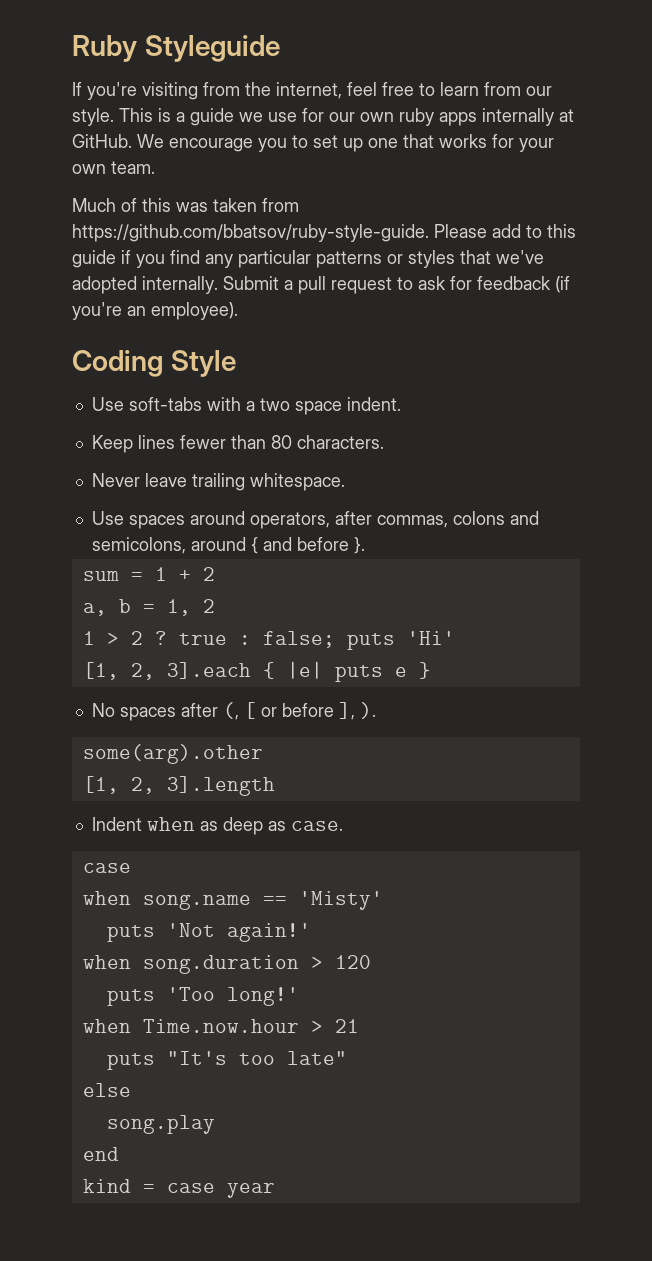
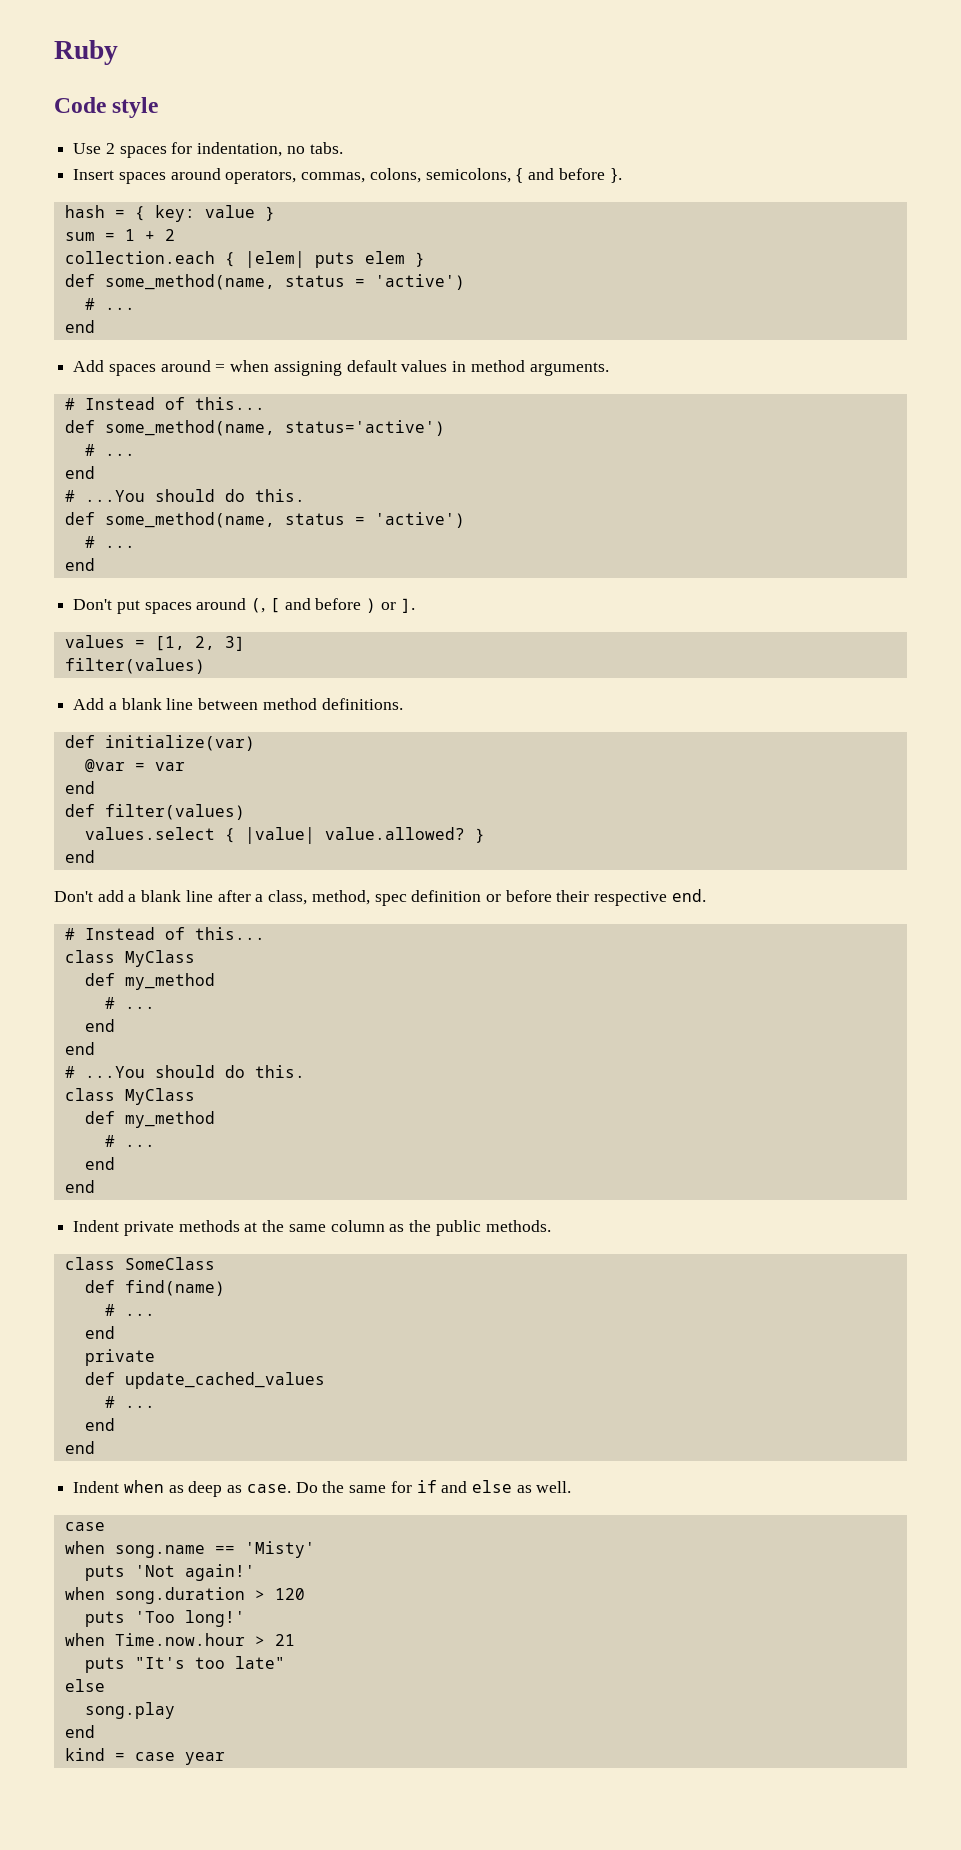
[144,35,280,62] [72,82,552,100] [72,108,574,126] [72,134,554,152] [72,161,155,174] [72,198,299,212] [72,224,576,242] [72,250,544,268] [72,276,570,294] [72,302,238,320] [72,350,236,377] [91,397,401,415] [91,435,384,453] [91,473,345,491] [91,511,539,529] [91,537,365,554] Styleguide // If you're visiting from the internet, feel free to learn from our style. This is a guide we use for our own ruby apps internally at GitHub. We encourage you to set up one that works for your own team. // Much of this was taken from https://github.com/bbatsov/ruby-style-guide. Please add to this guide if you find any particular patterns or styles that we've adopted internally. Submit a pull request to ask for feedback (if you're an employee). // Coding Style // Use soft-tabs with a two space indent. // Keep lines fewer than 80 characters. // Never leave trailing whitespace. // Use spaces around operators, after commas, colons and semicolons, around { and before }. -> [54,97,159,118] [73,142,343,158] [73,168,622,184] [64,205,275,222] // Code style // Use 2 spaces for indentation, no tabs. // Insert spaces around operators, commas, colons, semicolons, { and before }. // hash = { key: value }
[82,599,215,616] [82,631,455,650] [82,661,431,682] [91,702,376,721] [82,744,263,764] [82,776,275,796] a, b = 1, 2 // 1 > 2 ? true : false; puts 'Hi' // [1, 2, 3].each { |e| puts e } // No spaces after (, [ or before ], ). // some(arg).other // [1, 2, 3].length -> [64,251,425,268] [64,274,465,290] [84,298,135,310] [64,320,95,333] [73,360,609,376] [64,397,265,410] [64,420,445,436] [84,444,135,456] [64,466,95,479] [64,489,305,502] [64,512,465,528] [84,536,135,548] [64,558,95,571] [73,598,415,614] [64,635,245,651] [64,658,205,674] [73,698,403,710] [64,735,255,751] [84,759,185,773] [64,781,95,794] [64,804,245,820] [84,827,485,844] [64,850,95,863] [54,889,706,906] [64,927,265,940] [64,950,195,967] [84,973,215,990] [104,997,155,1009] [84,1019,115,1032] [64,1042,95,1055] [64,1065,305,1078] [64,1088,195,1105] [84,1111,215,1128] [104,1135,155,1147] [84,1157,115,1170] [64,1180,95,1193] [73,1220,551,1236] [64,1257,215,1270] [84,1280,225,1296] [104,1304,155,1316] [84,1326,115,1339] [84,1349,155,1366] [84,1372,325,1389] [104,1396,155,1408] [84,1418,115,1431] [64,1441,95,1454] collection.each { |elem| puts elem } // def some_method(name, status = 'active') // # ... // end // Add spaces around = when assigning default values in method arguments. // # Instead of this... // def some_method(name, status='active') // # ... // end // # ...You should do this. // def some_method(name, status = 'active') // # ... // end // Don't put spaces around (, [ and before ) or ]. // values = [1, 2, 3] // filter(values) // Add a blank line between method definitions. // def initialize(var) // @var = var // end // def filter(values) // values.select { |value| value.allowed? } // end // Don't add a blank line after a class, method, spec definition or before their respective end. // # Instead of this... // class MyClass // def my_method // # ... // end // end // # ...You should do this. // class MyClass // def my_method // # ... // end // end // Indent private methods at the same column as the public methods. // class SomeClass // def find(name) // # ... // end // private // def update_cached_values // # ... // end // end
(343, 826) none -> [295,1480,572,1493] Do the same for if and else as well.

